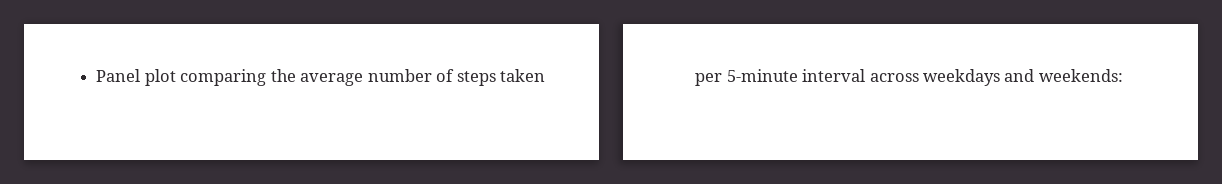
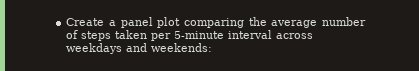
[96,69,141,82] Panel -> [66,17,153,28] Create a panel

